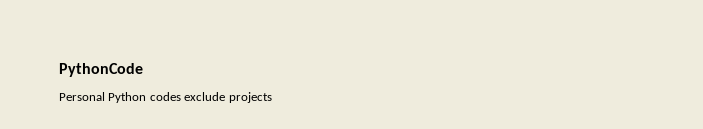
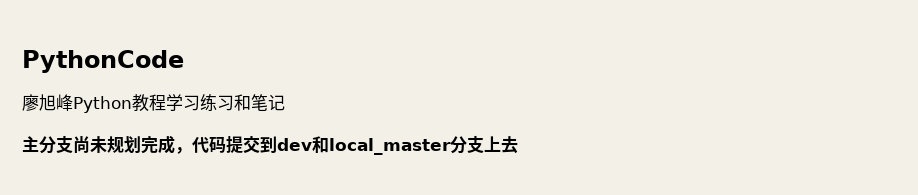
[59,92,272,103] Personal Python codes exclude projects -> [22,94,285,113] [22,135,518,155] 廖旭峰Python教程学习练习和笔记 // 主分支尚未规划完成，代码提交到dev和local_master分支上去

